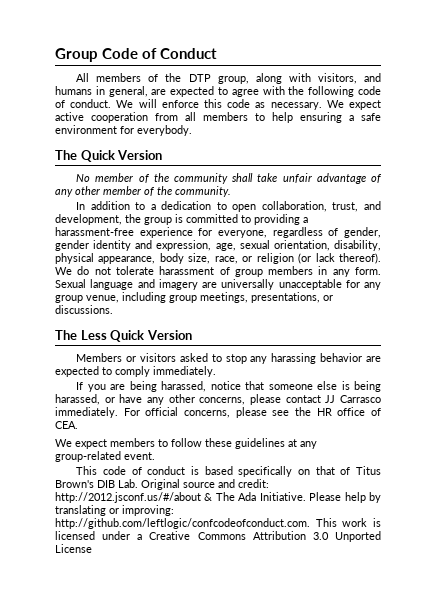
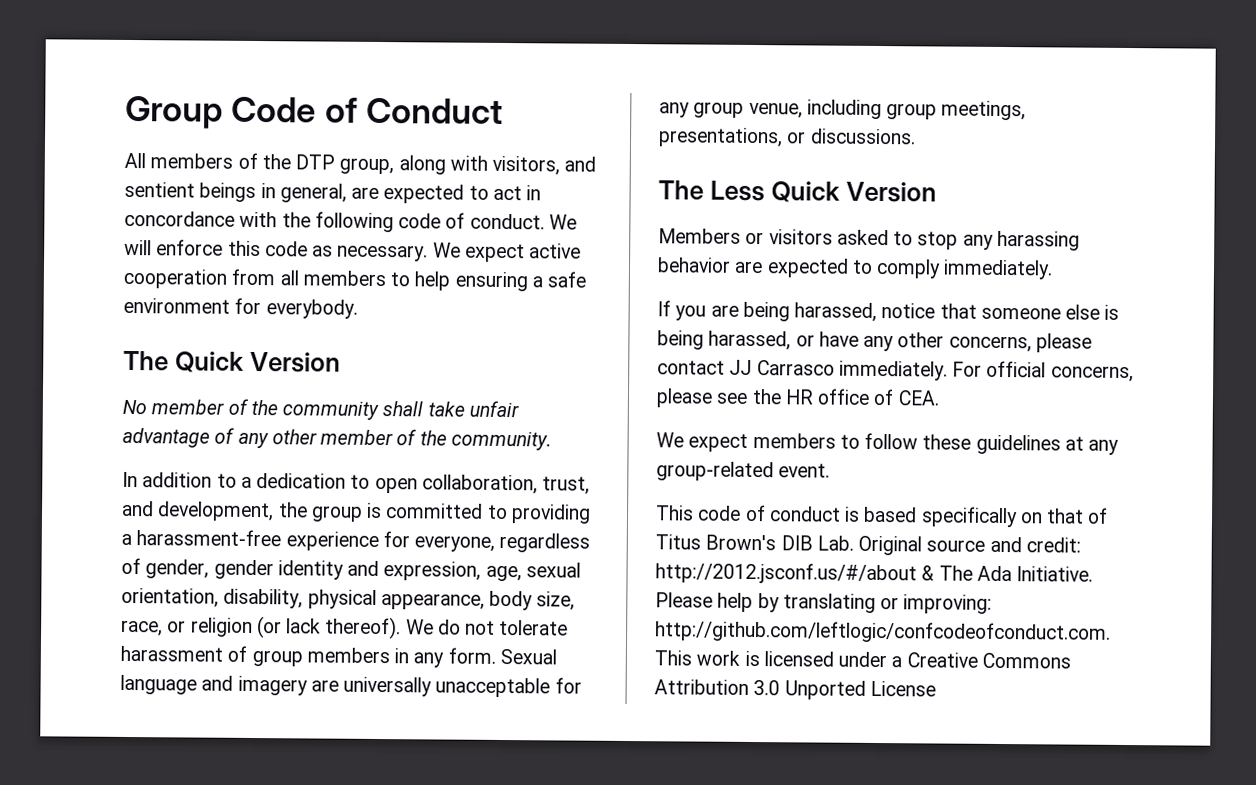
[55,86,92,95] humans -> [124,181,257,203] sentient beings
[231,89,259,97] agree -> [492,185,542,201] [124,210,235,227] act in concordance

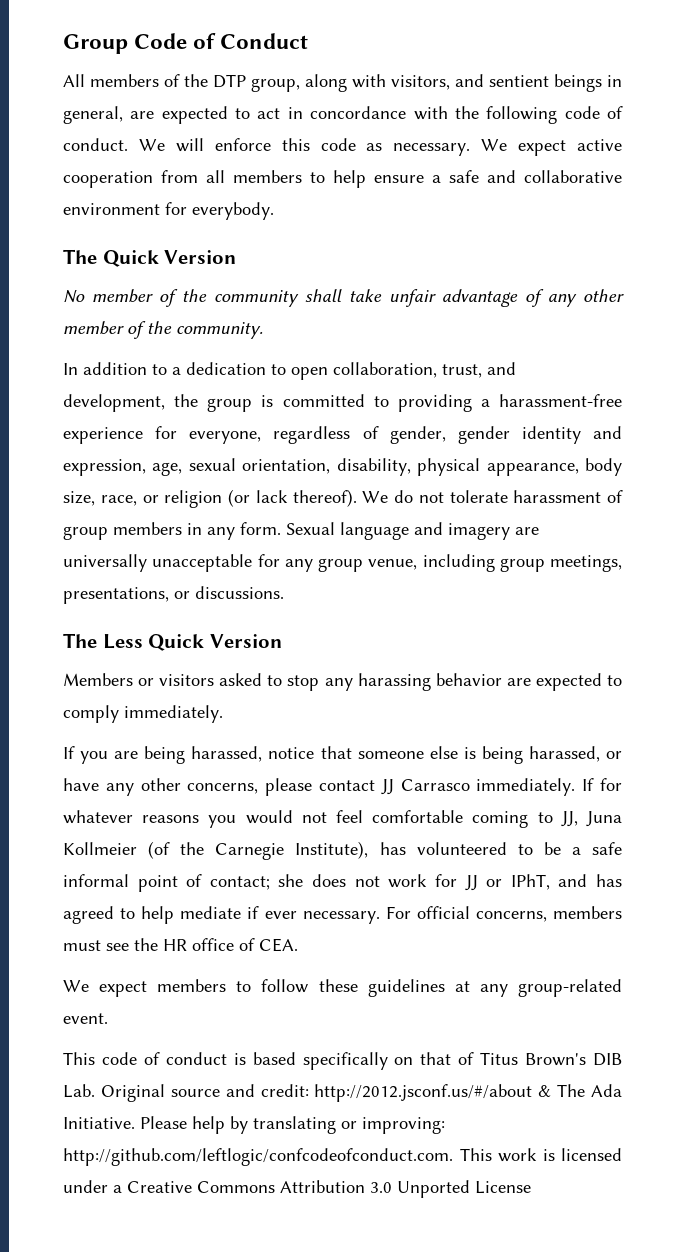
[454,271,587,292] ensuring a safe -> [374,170,622,183] ensure a safe and collaborative
(948, 370) none -> [582,778,622,791] [63,810,622,828] [63,841,623,860] [63,874,623,892] [63,906,380,924] If for whatever reasons you would not feel comfortable coming to JJ, Juna Kollmeier (of the Carnegie Institute), has volunteered to be a safe informal point of contact; she does not work for JJ or IPhT, and has agreed to help mediate if ever necessary.
[656,388,713,408] please -> [553,906,622,919] [63,940,101,951] members must

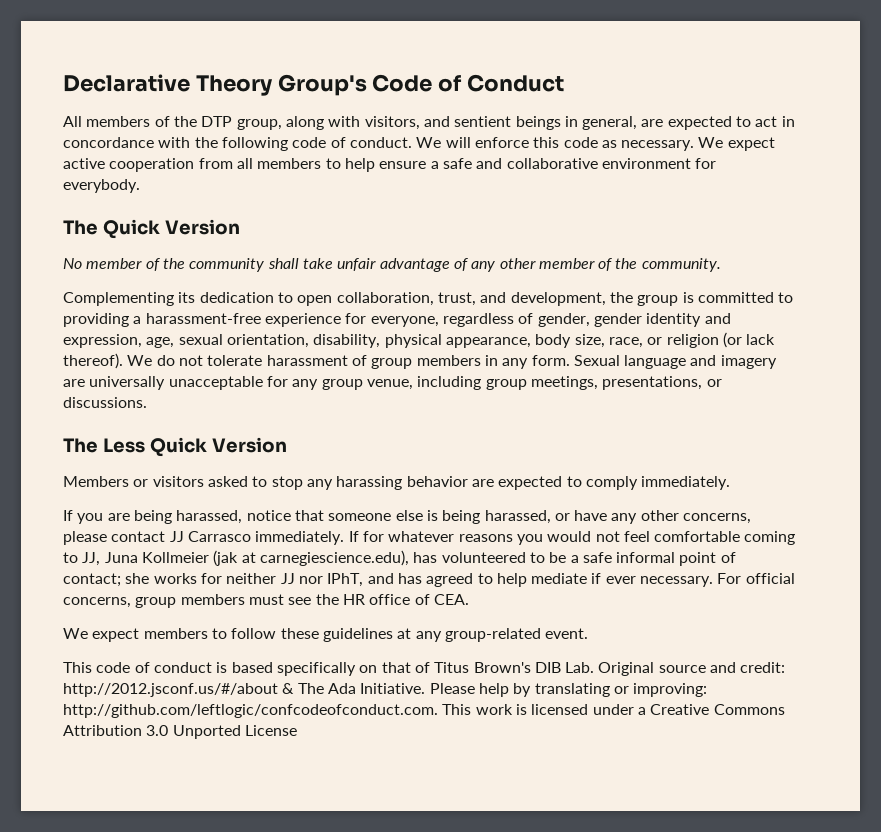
[63,34,128,54] Group -> [63,74,367,96] Declarative Theory Group's
[63,362,181,375] In addition to a -> [63,292,196,306] Complementing its
[148,841,369,860] (of the Carnegie Institute), -> [213,550,409,566] (jak at carnegiescience.edu),
[312,874,503,891] does not work for JJ or -> [153,573,323,584] works for neither JJ nor
(547, 916) none -> [135,597,177,608] group

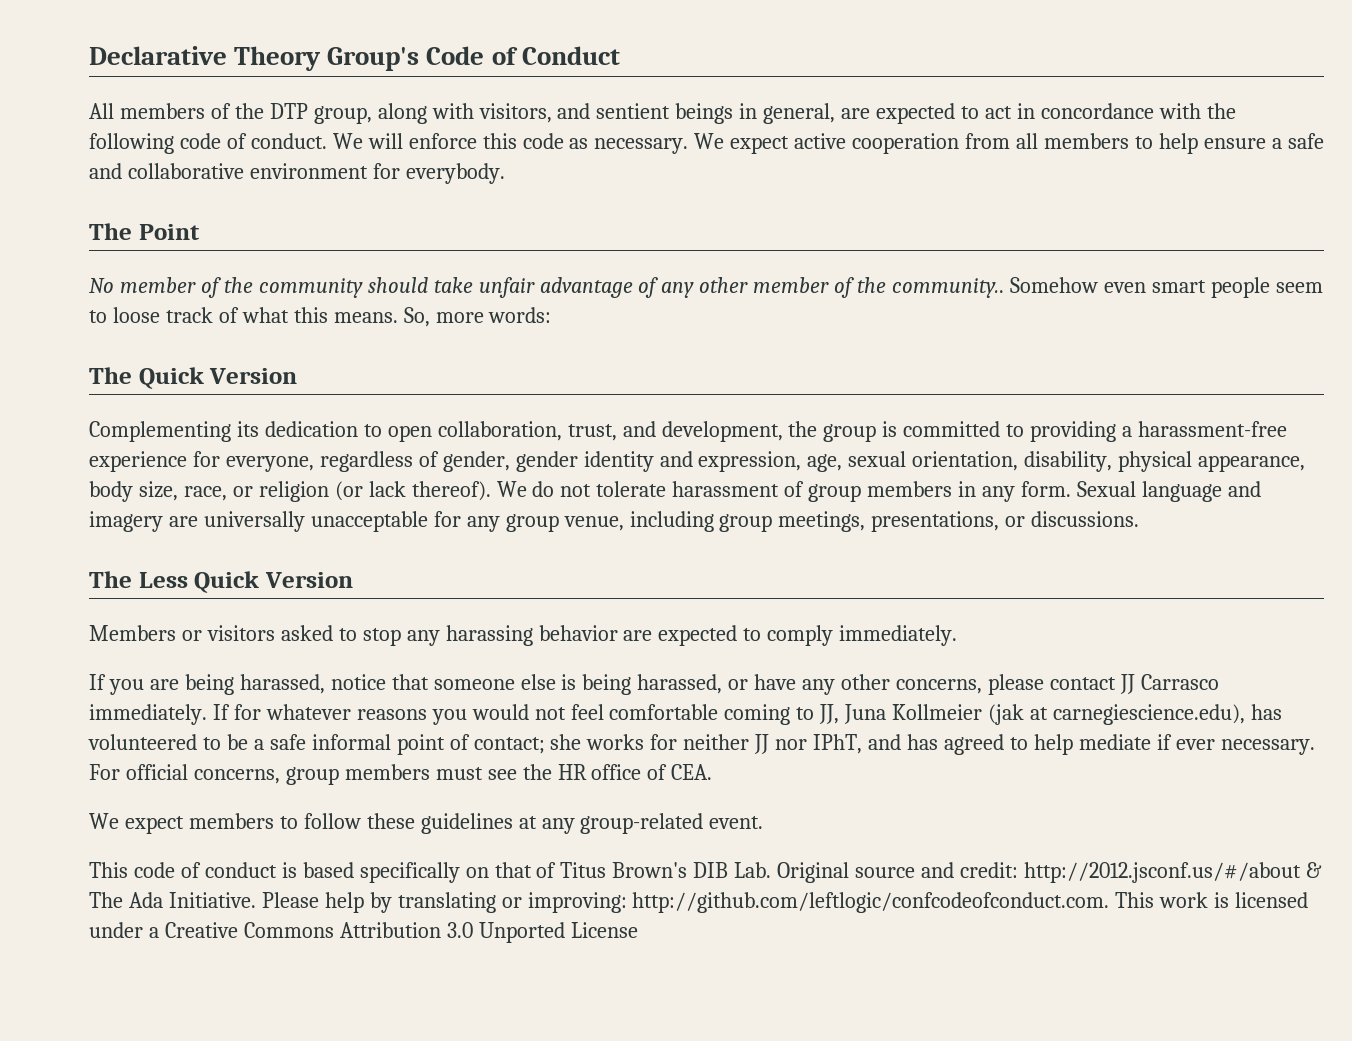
[102,219,240,239] Quick Version -> [138,224,200,240] Point
[267,258,299,269] shall -> [367,277,428,293] should
[641,258,721,272] community. -> [892,277,1323,298] [89,307,552,327] [89,367,298,389] community.. Somehow even smart people seem to loose track of what this means. So, more words: // The Quick Version

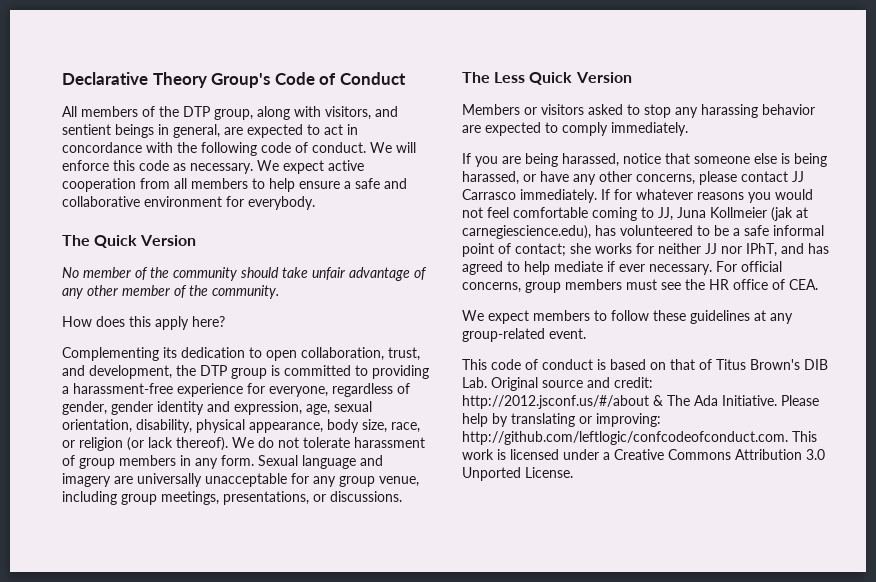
[138,224,200,240] Point -> [94,235,197,248] Quick Version
[892,277,1323,298] [89,307,552,327] [89,367,298,389] community.. Somehow even smart people seem to loose track of what this means. So, more words: // The Quick Version -> [212,285,279,299] [62,316,225,330] community. // How does this apply here?
(818, 429) none -> [200,365,227,376] DTP
[359,862,460,883] specifically -> (646, 364) none
[570,922,638,938] License -> [525,467,573,478] License.

